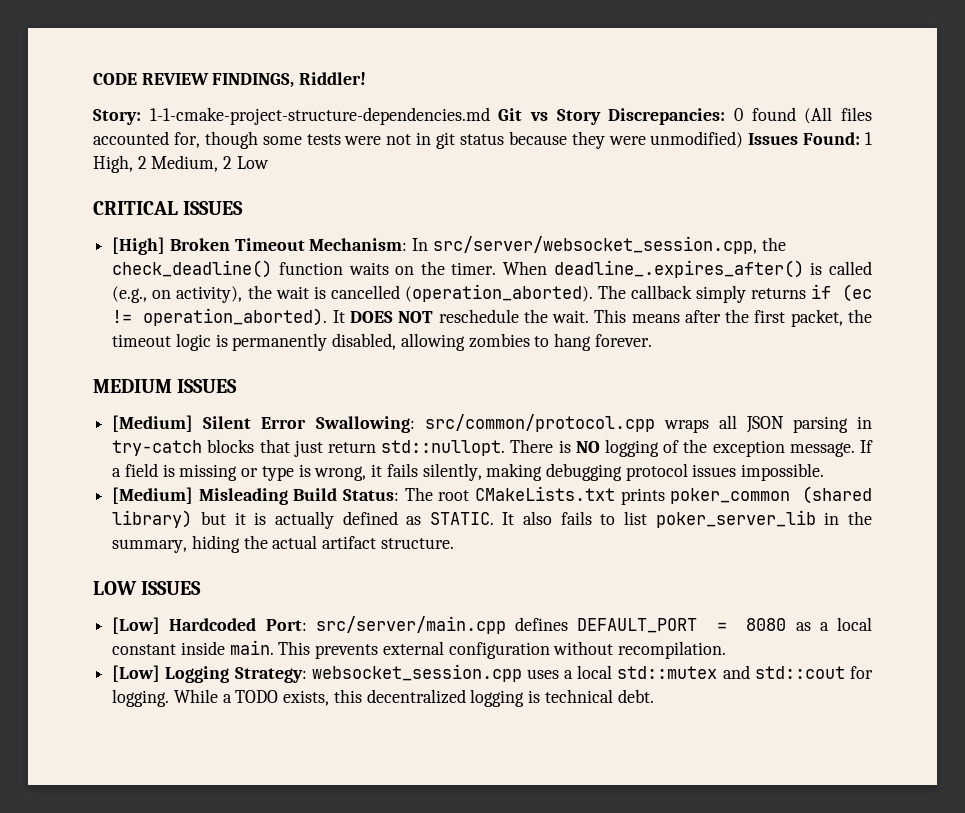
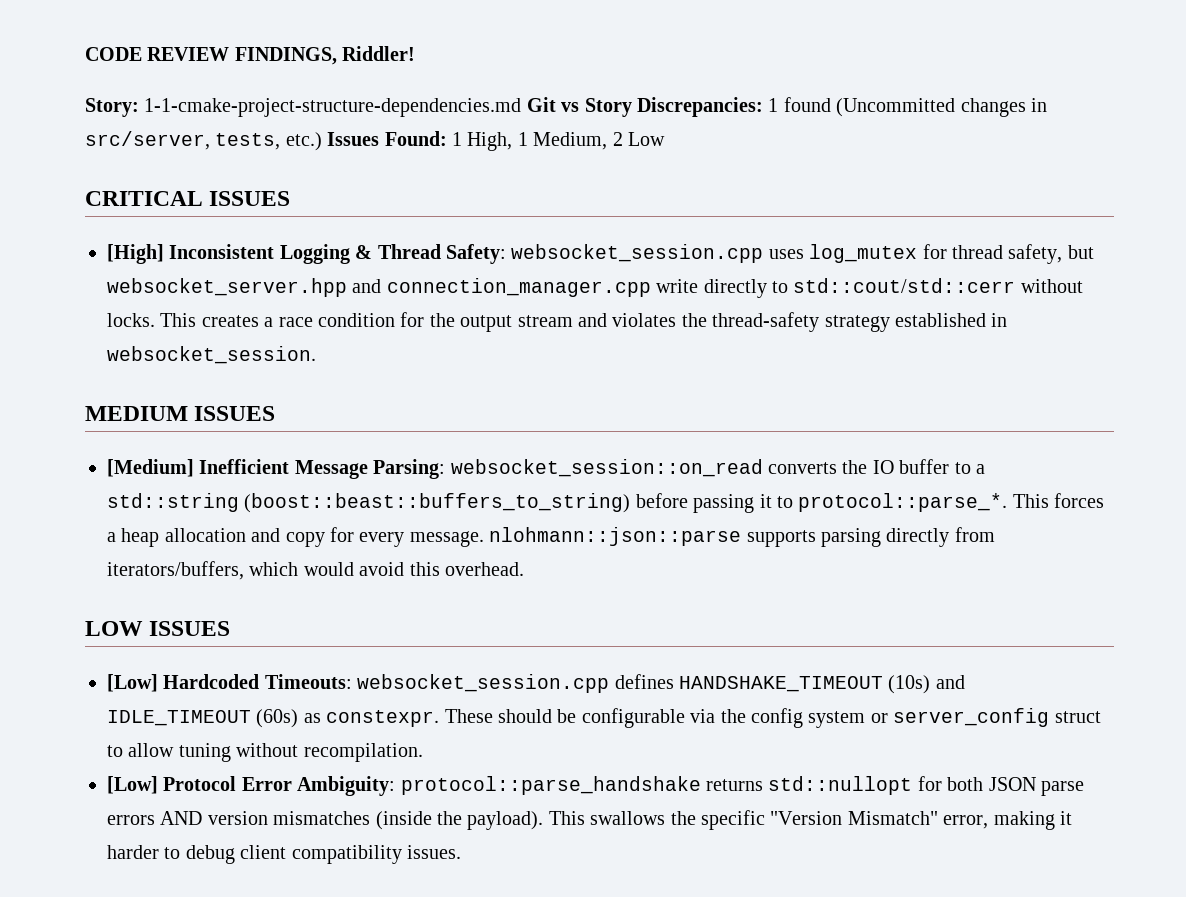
[734,107,872,124] [93,131,744,149] 0 found (All files accounted for, though some tests were not in git status because they were unmodified) -> [768,97,1047,117] [85,131,322,151] 1 found (Uncommitted changes in src/server, tests, etc.)
[137,156,147,169] 2 -> [517,132,528,146] 1
[169,236,786,254] [112,260,873,278] [112,284,872,303] [112,308,873,327] [112,333,652,351] [93,379,238,393] [112,414,873,433] [112,439,873,457] [112,463,825,481] [112,486,873,505] [112,510,872,529] [112,535,454,553] [93,581,202,595] [112,616,872,634] [112,640,727,659] [112,664,873,683] [112,689,654,707] Broken Timeout Mechanism: In src/server/websocket_session.cpp, the check_deadline() function waits on the timer. When deadline_.expires_after() is called (e.g., on activity), the wait is cancelled (operation_aborted). The callback simply returns if (ec != operation_aborted). It DOES NOT reschedule the wait. This means after the first packet, the timeout logic is permanently disabled, allowing zombies to hang forever. // MEDIUM ISSUES // [Medium] Silent Error Swallowing: src/common/protocol.cpp wraps all JSON parsing in try-catch blocks that just return std::nullopt. There is NO logging of the exception message. If a field is missing or type is wrong, it fails silently, making debugging protocol issues impossible. // [Medium] Misleading Build Status: The root CMakeLists.txt prints poker_common (shared library) but it is actually defined as STATIC. It also fails to list poker_server_lib in the summary, hiding the actual artifact structure. // LOW ISSUES // [Low] Hardcoded Port: src/server/main.cpp defines DEFAULT_PORT = 8080 as a local constant inside main. This prevents external configuration without recompilation. // [Low] Logging Strategy: websocket_session.cpp uses a local std::mutex and std::cout for logging. While a TODO exists, this decentralized logging is technical debt. -> [169,244,1094,264] [107,278,1083,298] [107,312,1008,332] [107,346,316,364] [85,406,276,421] [107,459,985,479] [107,493,1105,513] [107,527,995,547] [107,561,524,580] [85,621,231,636] [107,674,965,694] [107,708,1101,728] [107,743,423,762] [107,776,1084,796] [107,810,1072,830] [107,845,461,864] Inconsistent Logging & Thread Safety: websocket_session.cpp uses log_mutex for thread safety, but websocket_server.hpp and connection_manager.cpp write directly to std::cout/std::cerr without locks. This creates a race condition for the output stream and violates the thread-safety strategy established in websocket_session. // MEDIUM ISSUES // [Medium] Inefficient Message Parsing: websocket_session::on_read converts the IO buffer to a std::string (boost::beast::buffers_to_string) before passing it to protocol::parse_*. This forces a heap allocation and copy for every message. nlohmann::json::parse supports parsing directly from iterators/buffers, which would avoid this overhead. // LOW ISSUES // [Low] Hardcoded Timeouts: websocket_session.cpp defines HANDSHAKE_TIMEOUT (10s) and IDLE_TIMEOUT (60s) as constexpr. These should be configurable via the config system or server_config struct to allow tuning without recompilation. // [Low] Protocol Error Ambiguity: protocol::parse_handshake returns std::nullopt for both JSON parse errors AND version mismatches (inside the payload). This swallows the specific "Version Mismatch" error, making it harder to debug client compatibility issues.

